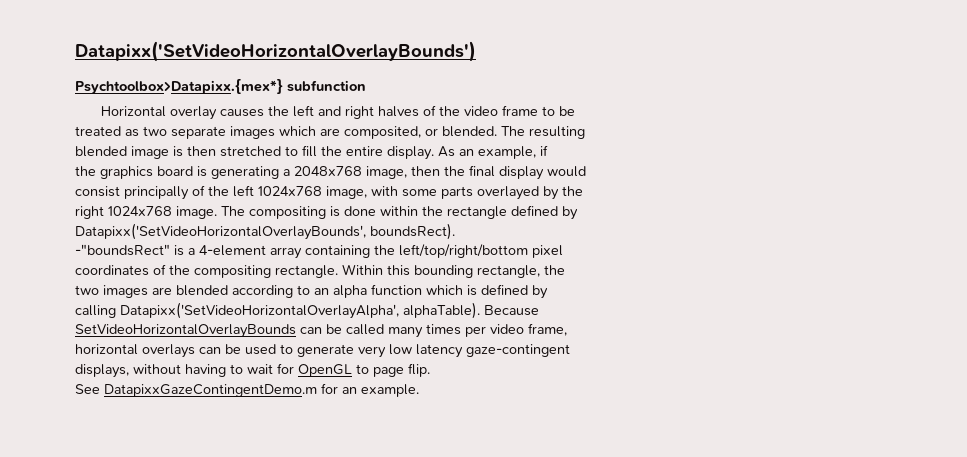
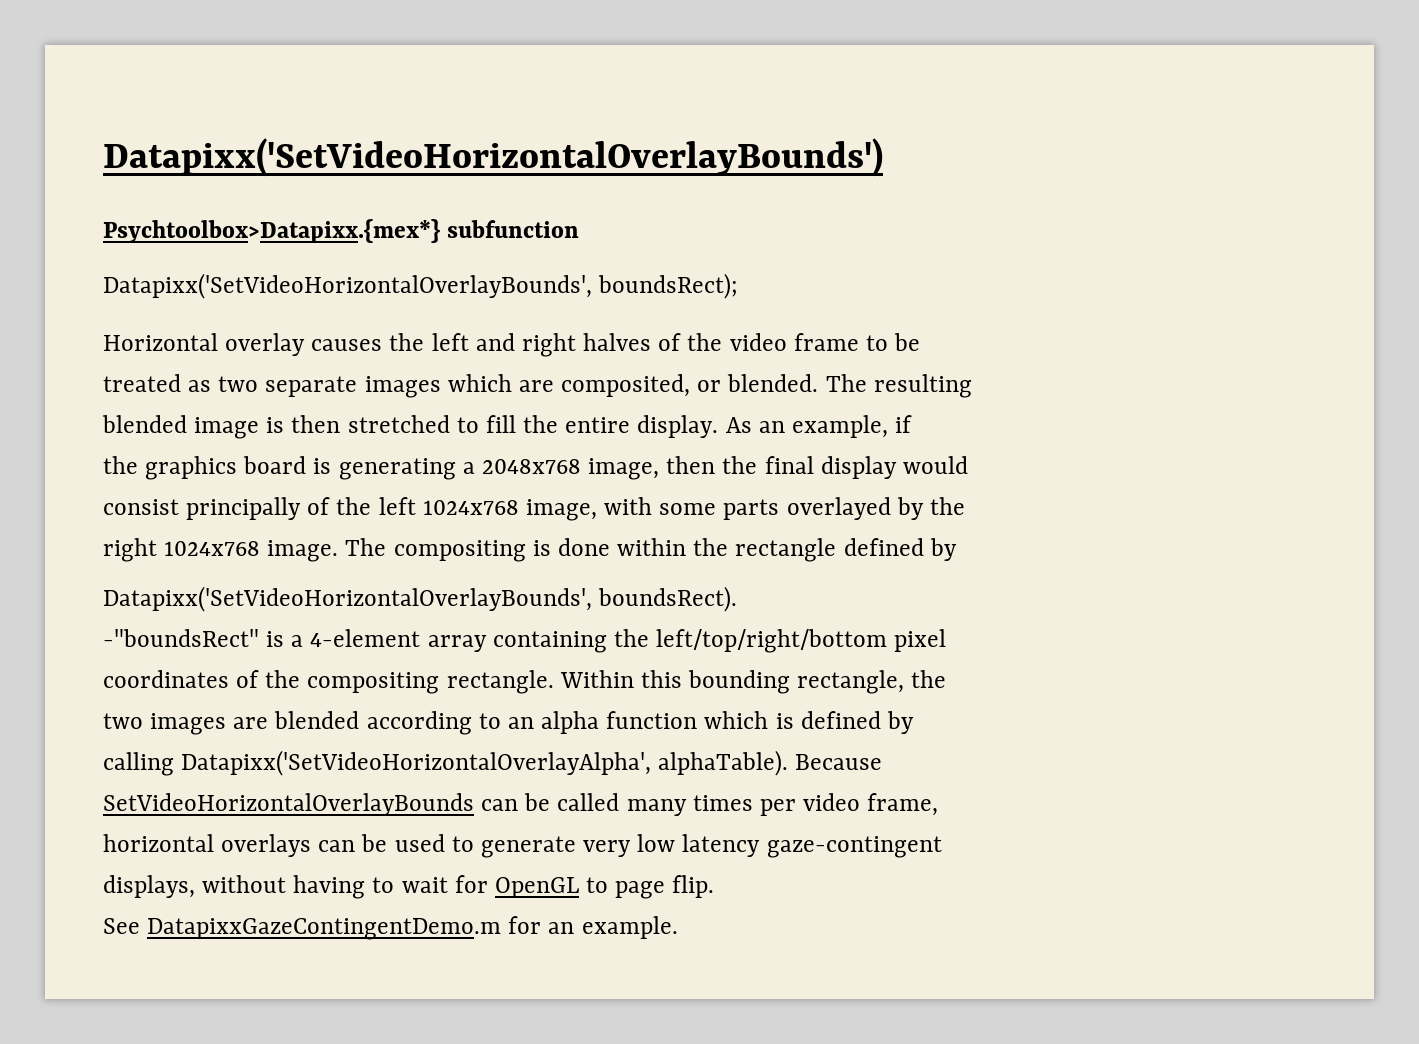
(366, 86) none -> [103,273,739,299] // Datapixx('SetVideoHorizontalOverlayBounds', boundsRect);

